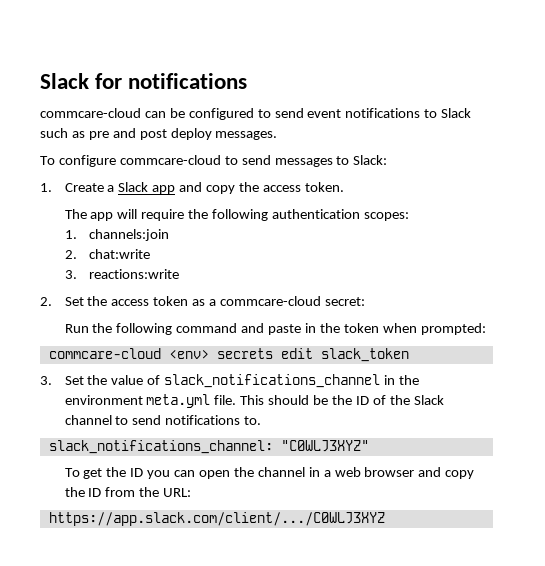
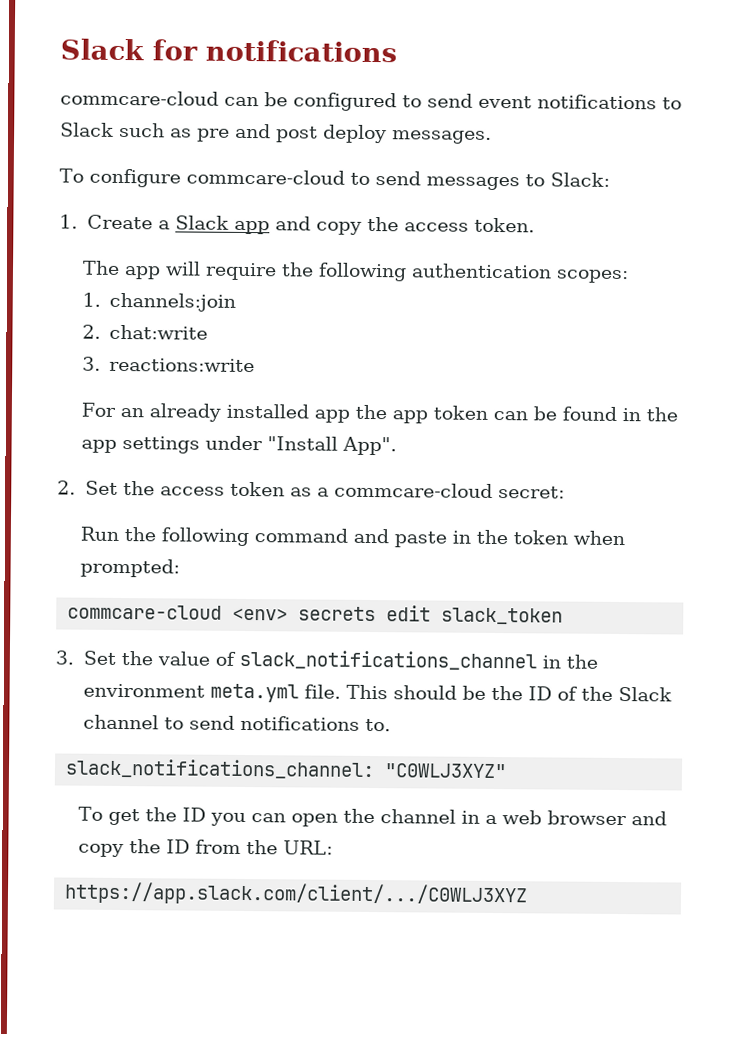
(180, 274) none -> [80,402,678,424] [80,435,397,456] // For an already installed app the app token can be found in the app settings under "Install App".

